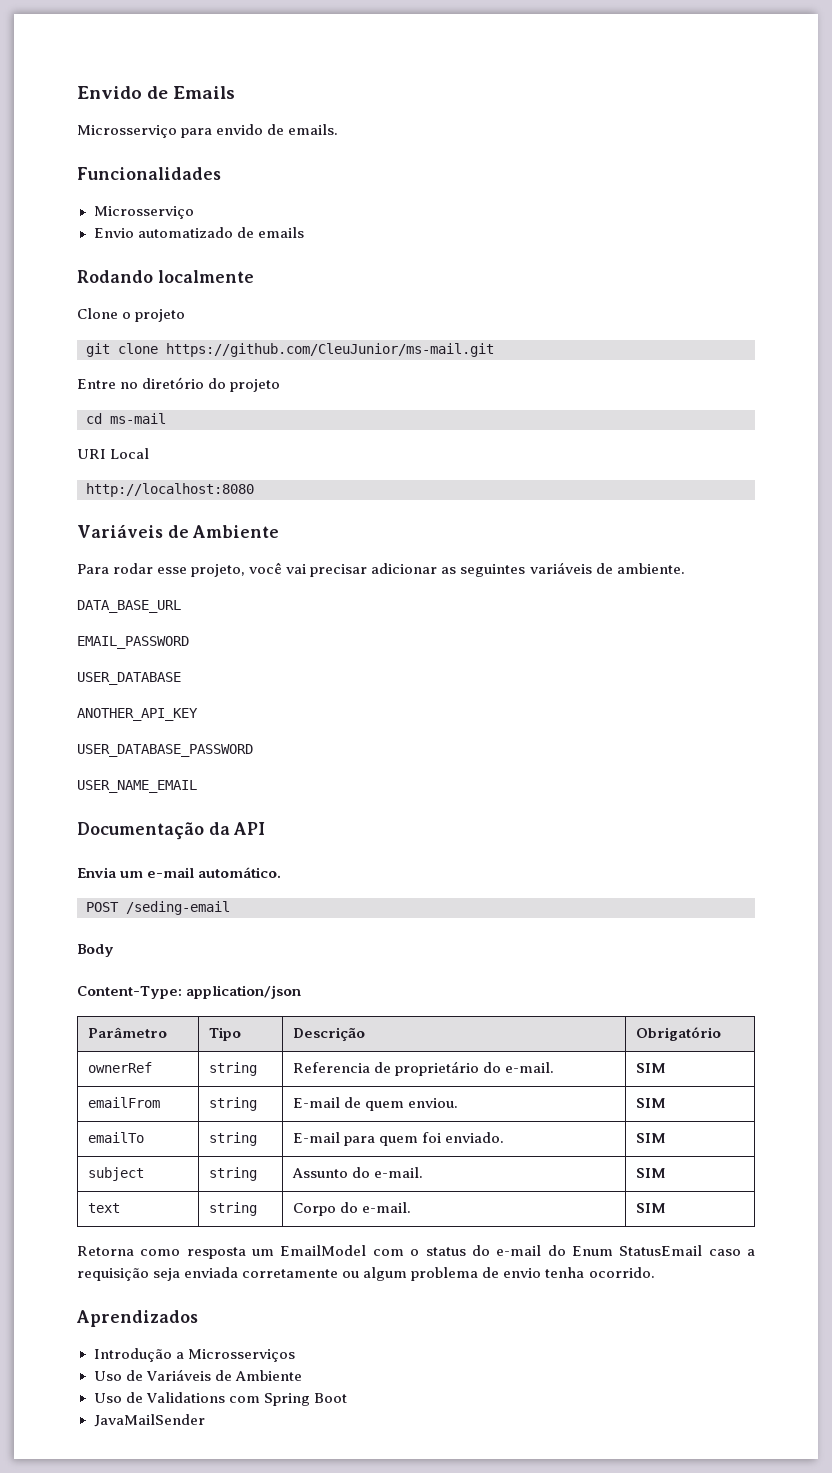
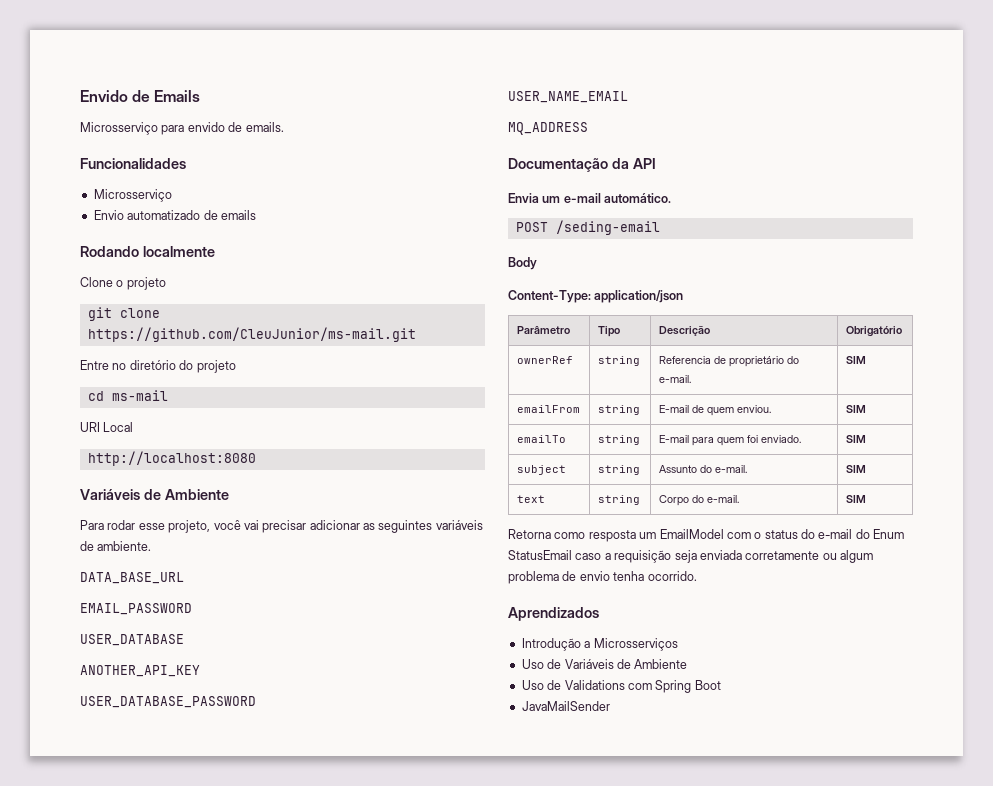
(197, 786) none -> [508,122,588,135] // MQ_ADDRESS

